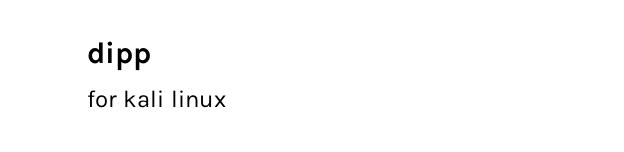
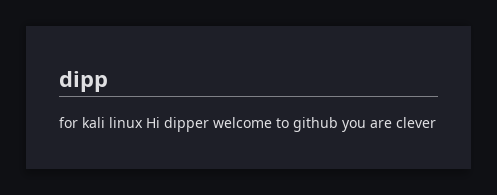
(226, 99) none -> [146,117,436,132] Hi dipper welcome to github you are clever

